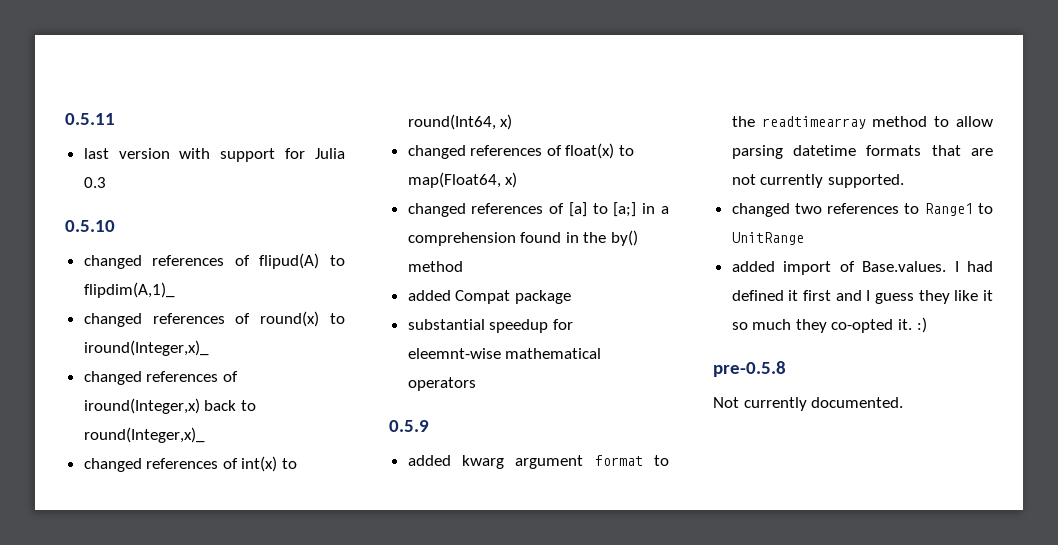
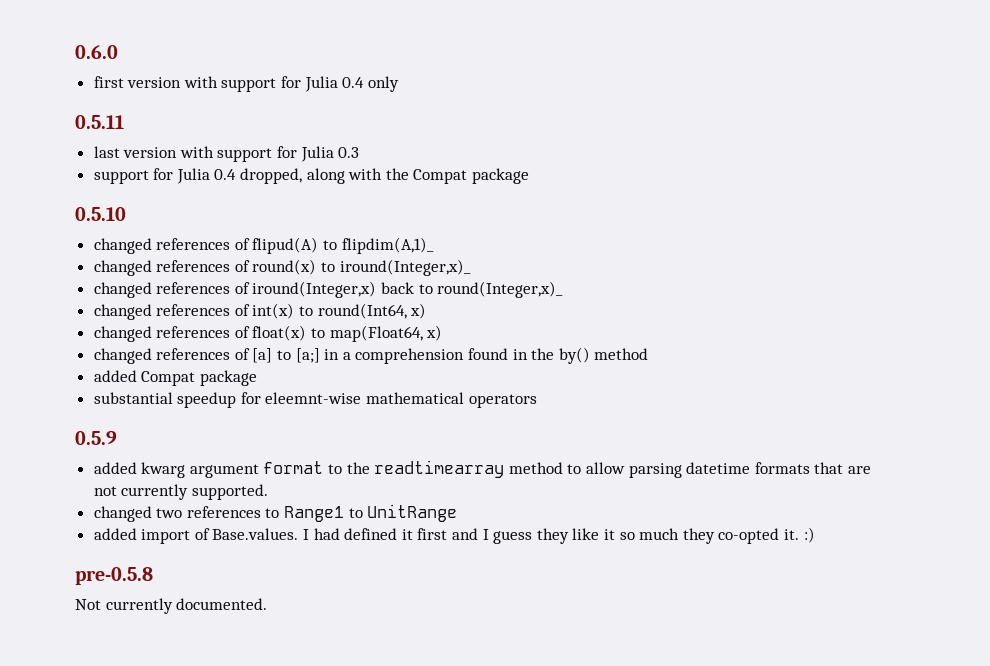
(65, 119) none -> [75,45,118,59] [93,76,399,92] 0.6.0 // first version with support for Julia 0.4 only //
(106, 182) none -> [93,168,530,184] // support for Julia 0.4 dropped, along with the Compat package

